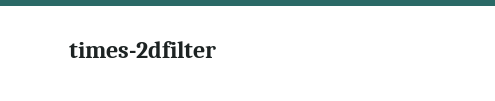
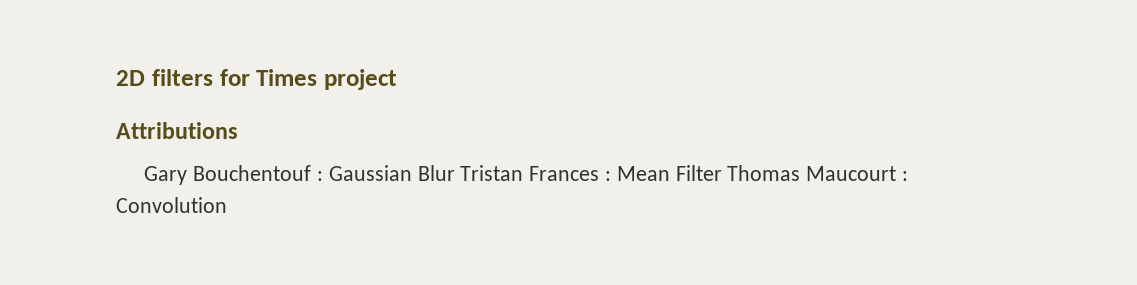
[69,41,216,58] times-2dfilter -> [116,69,397,90] [116,122,238,139] [144,165,909,185] [116,197,227,213] 2D filters for Times project // Attributions // Gary Bouchentouf : Gaussian Blur Tristan Frances : Mean Filter Thomas Maucourt : Convolution

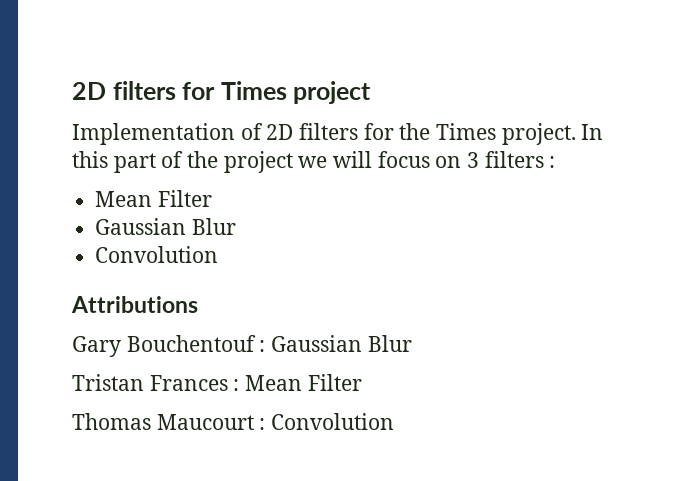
(397, 79) none -> [72,123,604,145] [72,151,556,173] [95,190,212,207] [95,218,236,235] [95,246,219,263] // Implementation of 2D filters for the Times project. In this part of the project we will focus on 3 filters : // Mean Filter // Gaussian Blur // Convolution
(455, 173) none -> (412, 343) //
(722, 173) none -> (362, 382) //

